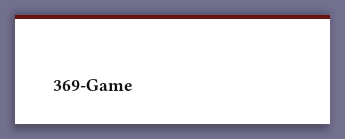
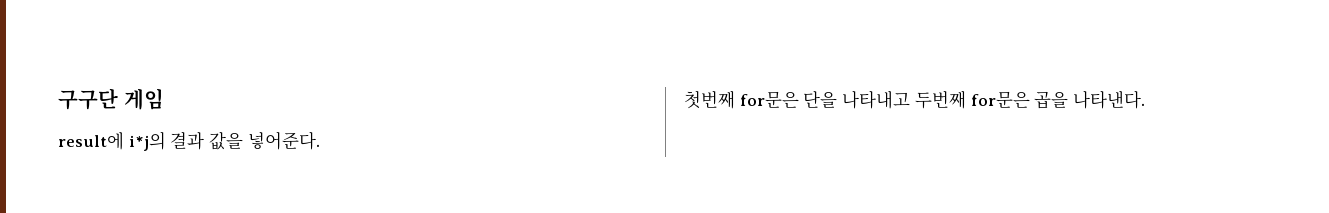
[53,79,133,91] 369-Game -> [58,88,164,110] [58,131,320,151] [684,90,1146,109] 구구단 게임 // result에 i*j의 결과 값을 넣어준다. // 첫번째 for문은 단을 나타내고 두번째 for문은 곱을 나타낸다.

